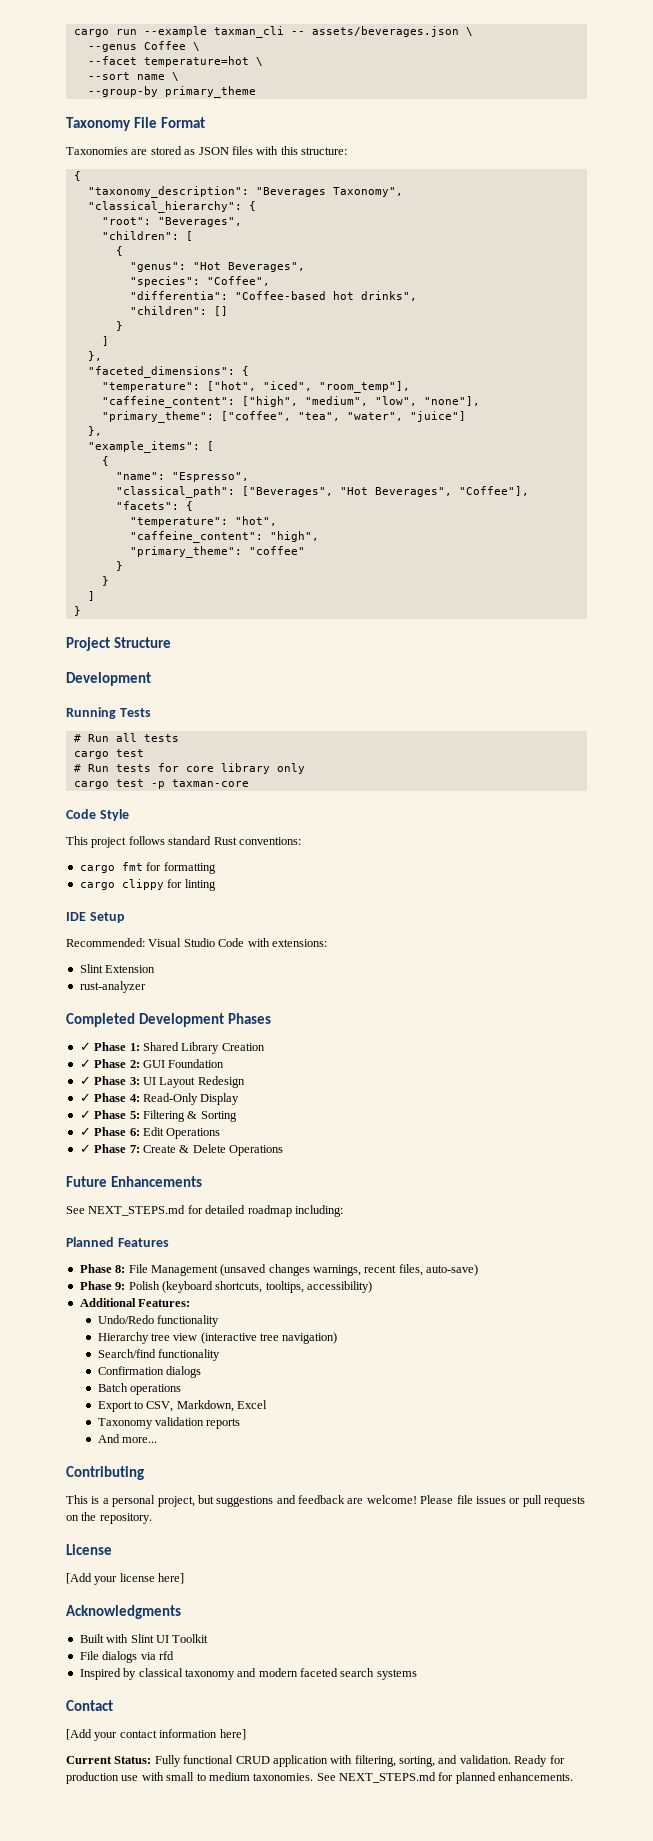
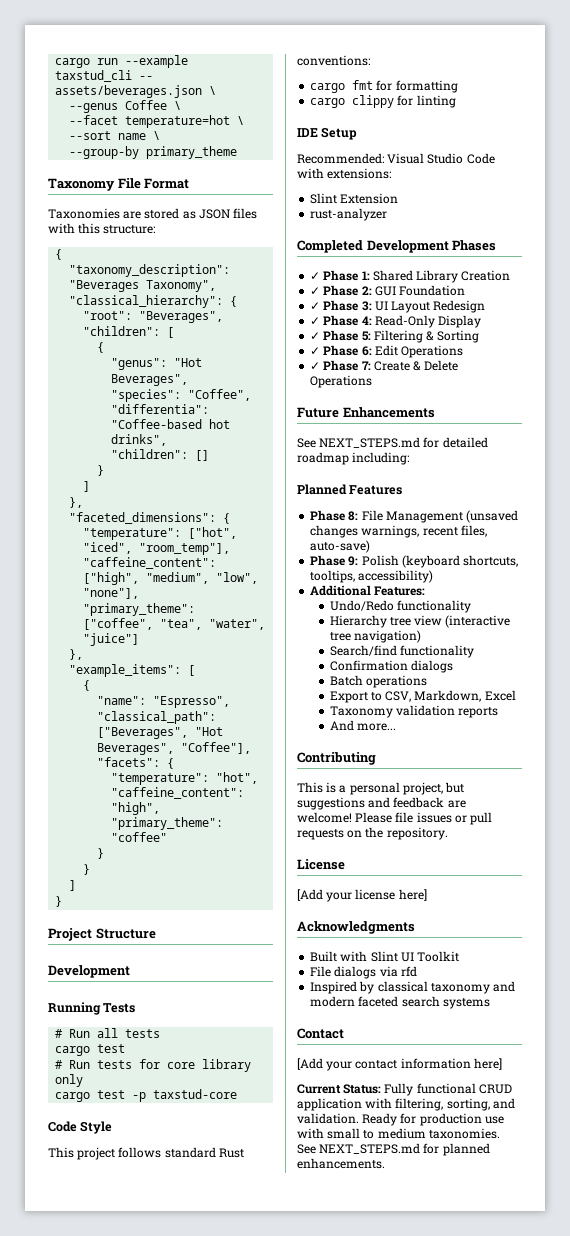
[213,26,284,38] taxman_cli -> [55,70,133,82] taxstud_cli
[171,779,249,787] taxman-core -> [153,1089,238,1099] taxstud-core

